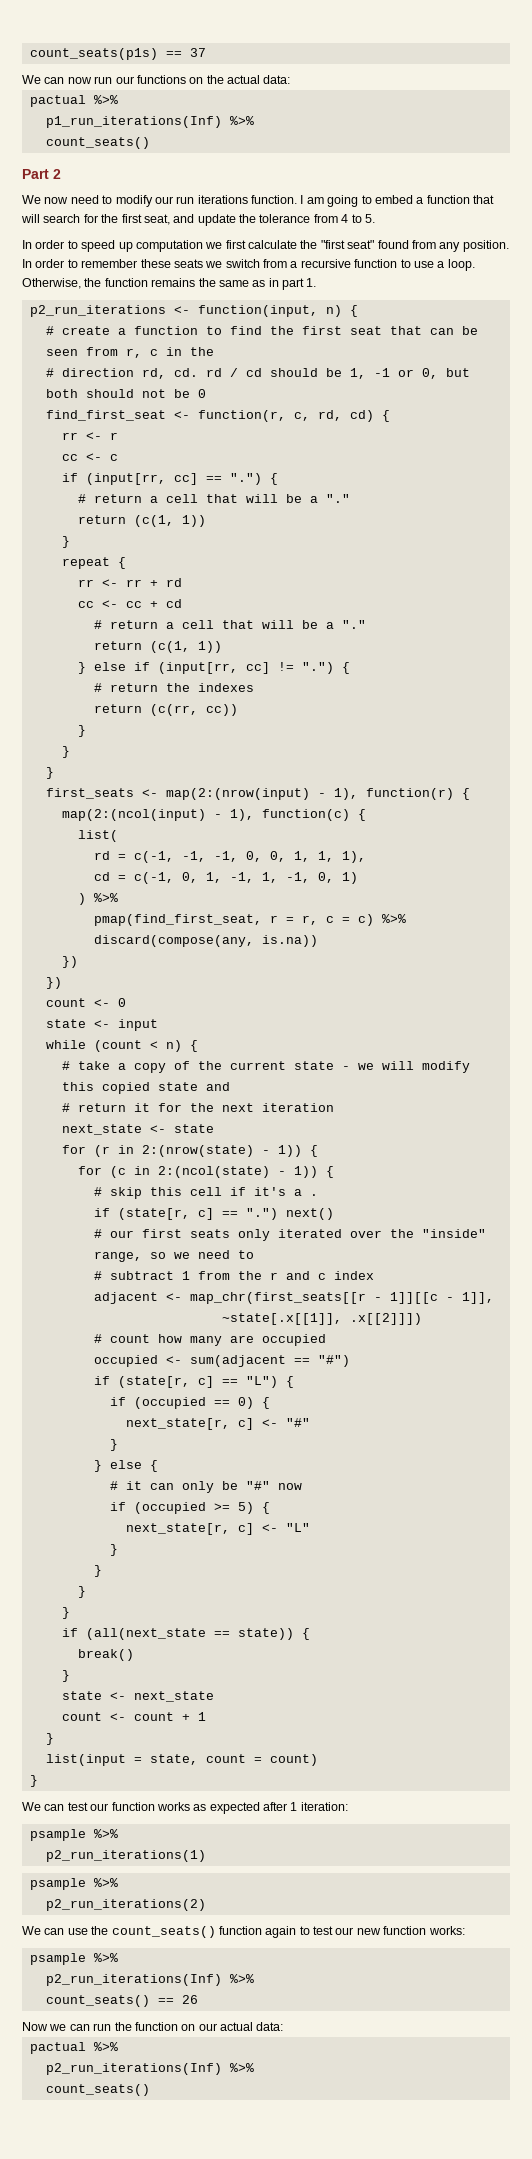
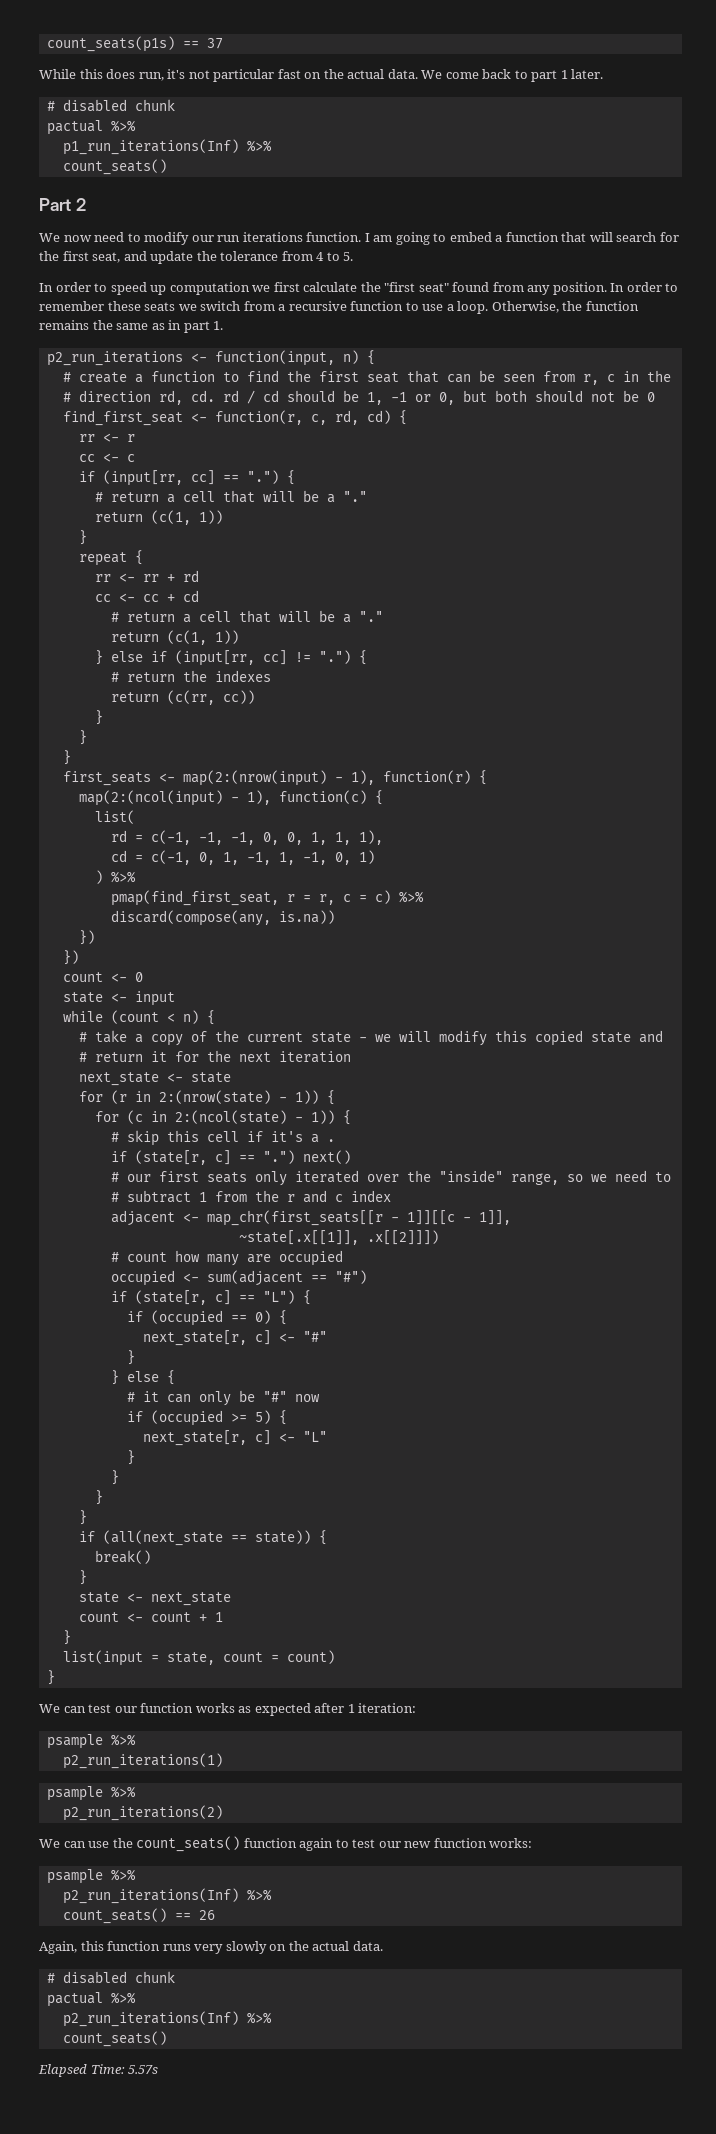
[22,75,291,84] We can now run our functions on the actual data: -> [39,69,604,82] [46,99,175,112] While this does run, it's not particular fast on the actual data. We come back to part 1 later. // # disabled chunk
[22,2022,284,2031] Now we can run the function on our actual data: -> [39,1941,383,1954] [46,1971,175,1984] Again, this function runs very slowly on the actual data. // # disabled chunk
(150, 2090) none -> [38,2064,159,2077] // Elapsed Time: 5.57s

